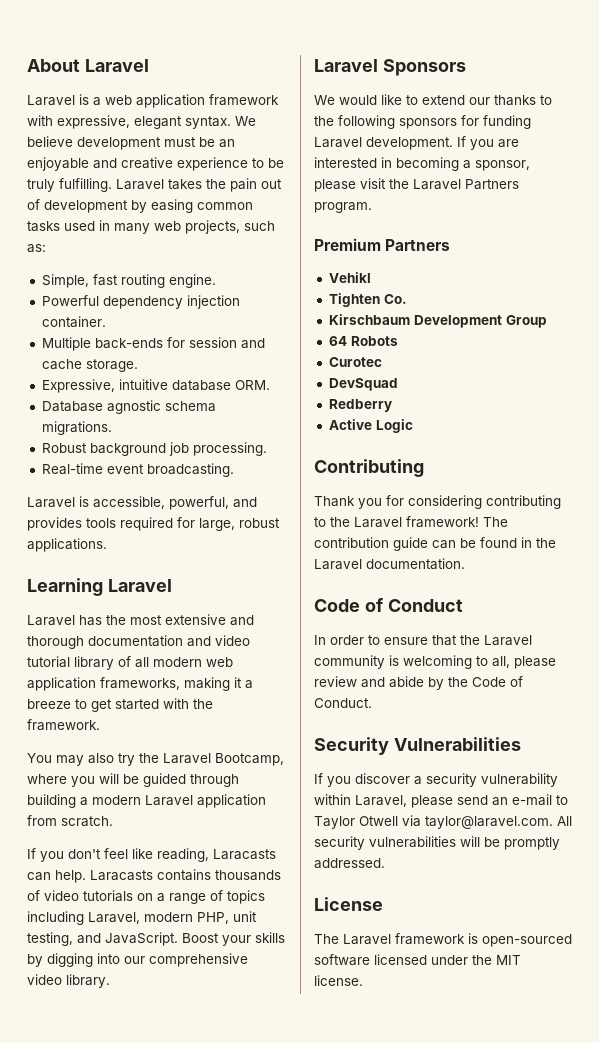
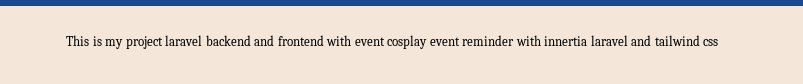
[27,59,149,72] [27,94,279,108] [27,115,256,129] [27,136,235,150] [27,157,284,171] [27,178,282,192] [27,199,253,213] [27,220,275,234] [27,244,46,253] [41,274,216,288] [41,295,240,309] [41,316,106,328] [41,337,265,351] [41,359,138,372] [41,379,270,393] [41,400,216,414] [41,421,112,435] [41,442,267,456] [41,463,234,477] [27,496,257,510] [27,517,280,531] [27,538,107,552] [27,578,172,596] [27,614,254,626] [27,635,250,649] [27,656,233,670] [27,677,253,691] [27,698,213,712] [27,719,100,731] [27,753,284,766] [27,773,239,787] [27,794,266,808] [27,815,113,827] [27,848,276,862] [27,869,281,883] [27,890,265,904] [27,911,257,925] [27,932,285,946] [27,953,248,967] [27,974,110,988] [314,59,466,76] [314,94,552,106] [314,115,531,129] [314,136,519,150] [314,157,530,171] [314,178,519,192] [314,202,372,213] [314,238,451,251] [328,272,371,283] [328,293,407,307] [328,314,547,328] [328,336,398,346] [328,357,382,367] [328,378,398,391] [328,399,392,412] [328,419,413,433] [314,459,424,477] [314,495,561,509] [314,516,508,528] [314,537,556,551] [314,558,465,570] [314,598,463,612] [314,635,532,646] [314,655,556,669] [314,676,523,690] [314,698,372,708] [314,737,521,755] [314,773,558,787] [314,794,568,808] [314,815,572,829] [314,836,560,850] [314,858,385,869] [314,897,383,911] [314,933,572,947] [314,954,521,966] [314,975,363,986] About Laravel // Laravel is a web application framework with expressive, elegant syntax. We believe development must be an enjoyable and creative experience to be truly fulfilling. Laravel takes the pain out of development by easing common tasks used in many web projects, such as: // Simple, fast routing engine. // Powerful dependency injection container. // Multiple back-ends for session and cache storage. // Expressive, intuitive database ORM. // Database agnostic schema migrations. // Robust background job processing. // Real-time event broadcasting. // Laravel is accessible, powerful, and provides tools required for large, robust applications. // Learning Laravel // Laravel has the most extensive and thorough documentation and video tutorial library of all modern web application frameworks, making it a breeze to get started with the framework. // You may also try the Laravel Bootcamp, where you will be guided through building a modern Laravel application from scratch. // If you don't feel like reading, Laracasts can help. Laracasts contains thousands of video tutorials on a range of topics including Laravel, modern PHP, unit testing, and JavaScript. Boost your skills by digging into our comprehensive video library. // Laravel Sponsors // We would like to extend our thanks to the following sponsors for funding Laravel development. If you are interested in becoming a sponsor, please visit the Laravel Partners program. // Premium Partners // Vehikl // Tighten Co. // Kirschbaum Development Group // 64 Robots // Curotec // DevSquad // Redberry // Active Logic // Contributing // Thank you for considering contributing to the Laravel framework! The contribution guide can be found in the Laravel documentation. // Code of Conduct // In order to ensure that the Laravel community is welcoming to all, please review and abide by the Code of Conduct. // Security Vulnerabilities // If you discover a security vulnerability within Laravel, please send an e-mail to Taylor Otwell via taylor@laravel.com. All security vulnerabilities will be promptly addressed. // License // The Laravel framework is open-sourced software licensed under the MIT license. -> [66,35,719,49] This is my project laravel backend and frontend with event cosplay event reminder with innertia laravel and tailwind css

